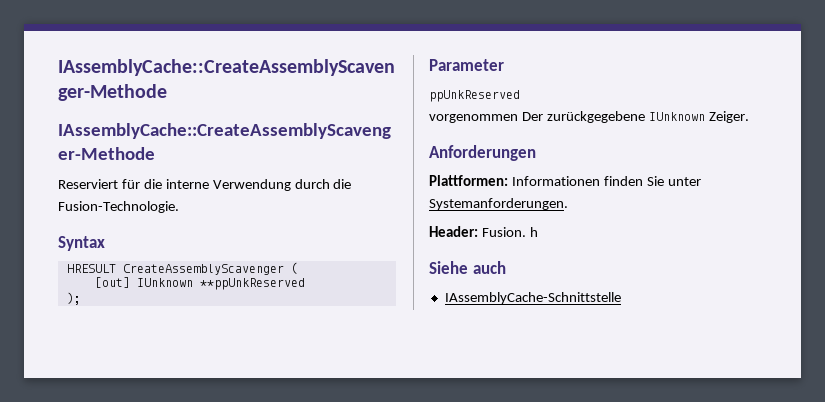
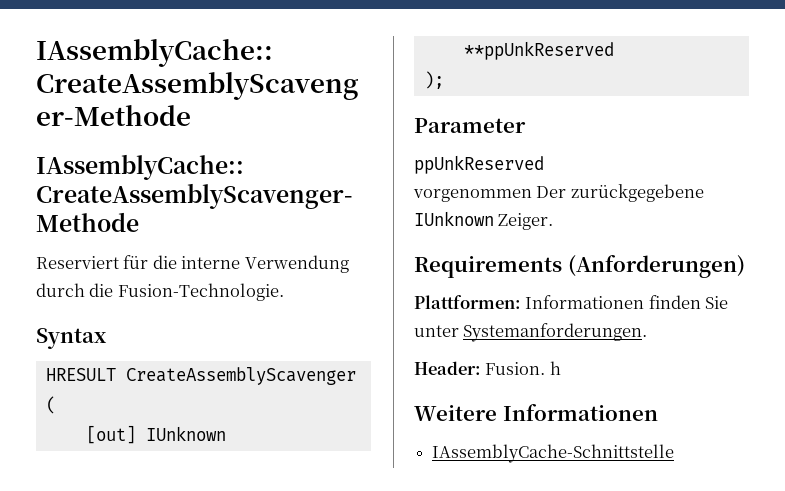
[429,145,536,161] Anforderungen -> [414,255,745,278] Requirements (Anforderungen)
[429,261,506,274] Siehe auch -> [414,404,658,421] Weitere Informationen

